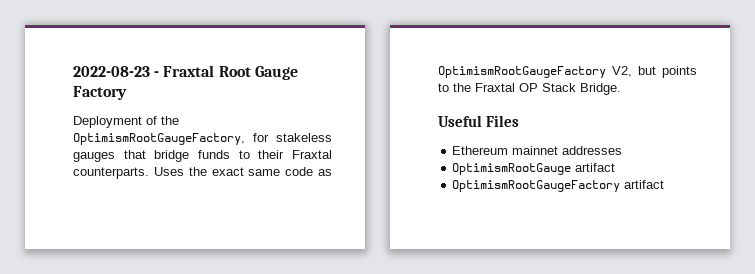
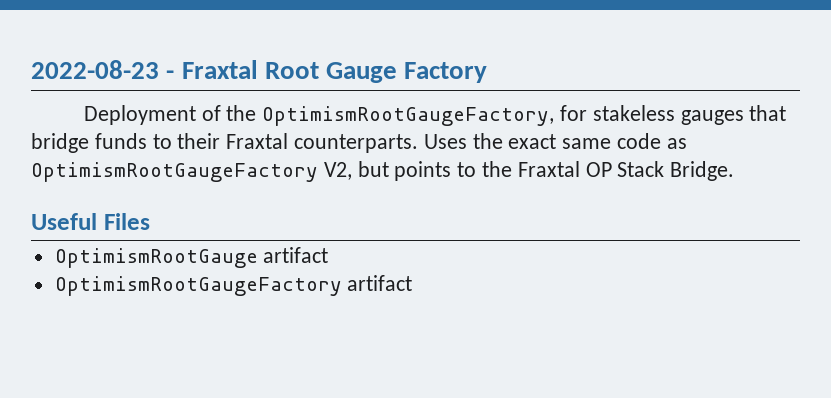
[452,146,623,155] // Ethereum mainnet addresses -> (150, 221) none

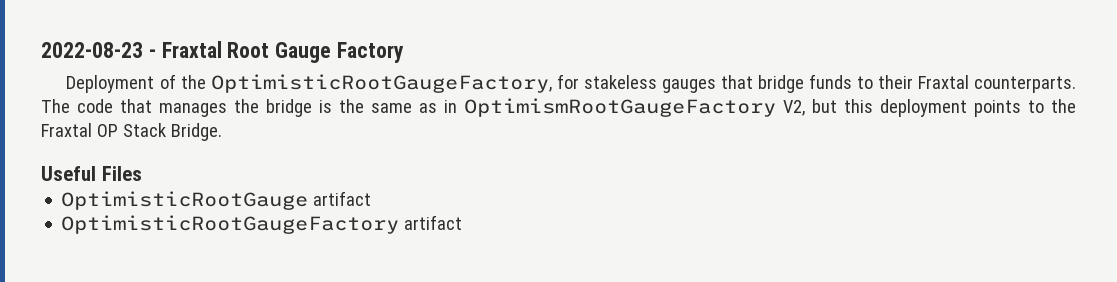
[262,106,555,126] OptimismRootGaugeFactory, -> [210,74,552,93] OptimisticRootGaugeFactory,
[423,133,687,149] Uses the exact same code as -> [41,99,457,117] The code that manages the bridge is the same as in
(389, 169) none -> [844,99,967,117] this deployment
[54,248,258,268] OptimismRootGauge -> [61,191,309,210] OptimisticRootGauge
[54,276,342,296] OptimismRootGaugeFactory -> [61,215,400,234] OptimisticRootGaugeFactory

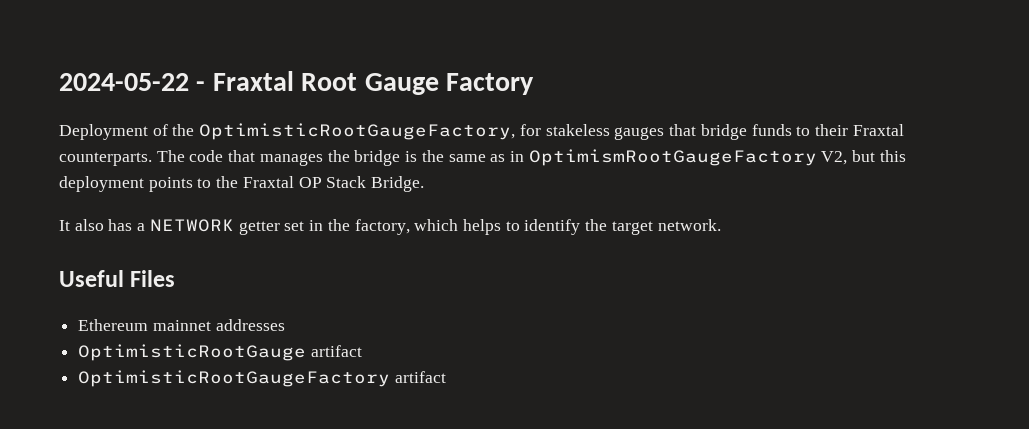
[41,42,143,58] 2022-08-23 -> [59,73,189,91] 2024-05-22
(222, 132) none -> [59,219,721,235] // It also has a NETWORK getter set in the factory, which helps to identify the target network.
(142, 173) none -> [78,319,285,331] // Ethereum mainnet addresses

